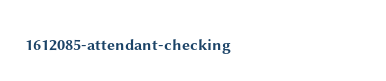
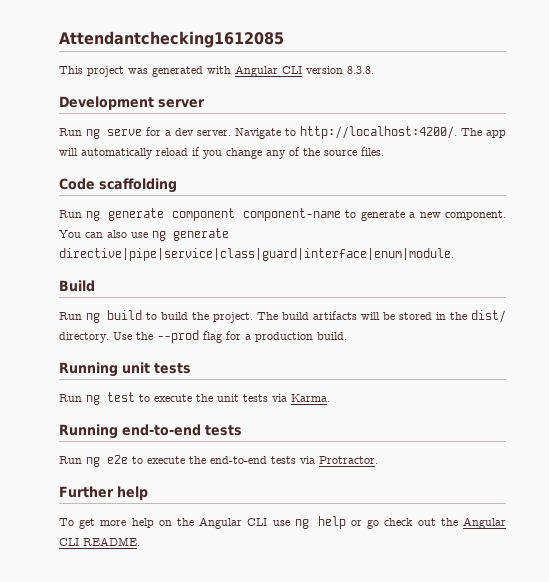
[25,39,231,54] 1612085-attendant-checking -> [59,31,284,48] [59,65,374,77] [59,96,205,110] [59,126,506,139] [59,147,384,159] [59,178,177,193] [59,208,507,221] [59,228,229,241] [59,248,454,261] [59,280,95,292] [59,310,506,323] [59,330,347,343] [59,362,191,377] [59,392,330,405] [59,424,242,439] [59,455,378,467] [59,486,148,500] [59,516,507,529] [59,537,140,546] Attendantchecking1612085 // This project was generated with Angular CLI version 8.3.8. // Development server // Run ng serve for a dev server. Navigate to http://localhost:4200/. The app will automatically reload if you change any of the source files. // Code scaffolding // Run ng generate component component-name to generate a new component. You can also use ng generate directive|pipe|service|class|guard|interface|enum|module. // Build // Run ng build to build the project. The build artifacts will be stored in the dist/ directory. Use the --prod flag for a production build. // Running unit tests // Run ng test to execute the unit tests via Karma. // Running end-to-end tests // Run ng e2e to execute the end-to-end tests via Protractor. // Further help // To get more help on the Angular CLI use ng help or go check out the Angular CLI README.

